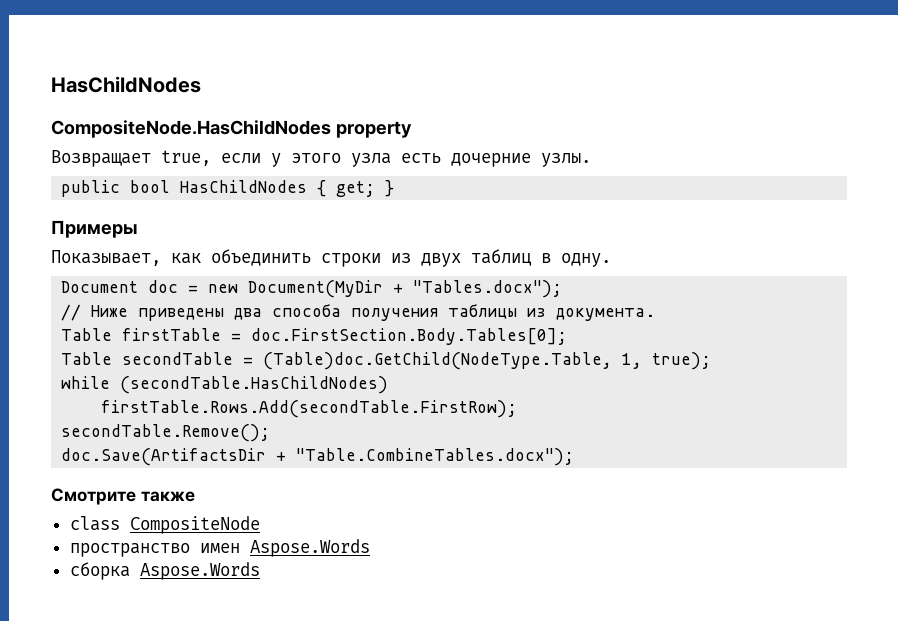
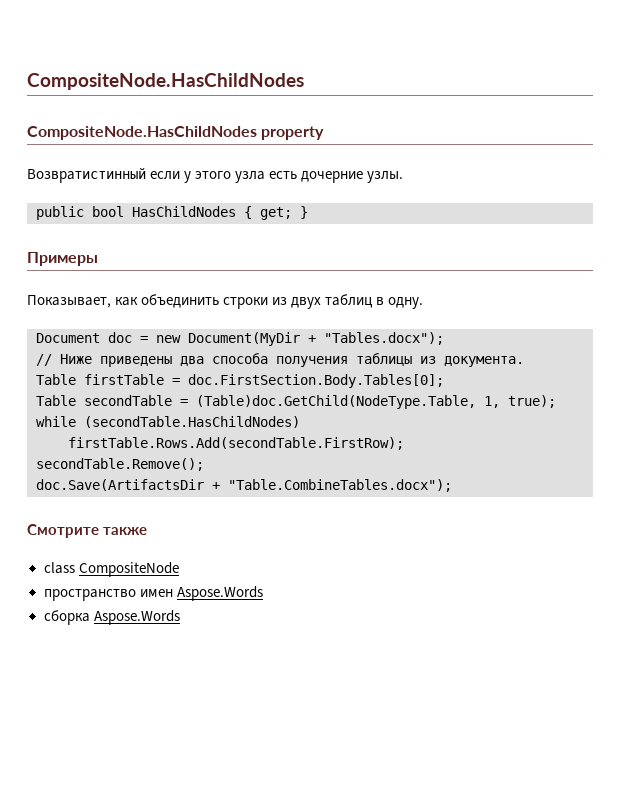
[51,76,201,93] HasChildNodes -> [27,73,304,90] CompositeNode.HasChildNodes
[51,150,211,167] Возвращает true, -> [27,168,146,183] Возвратистинный

